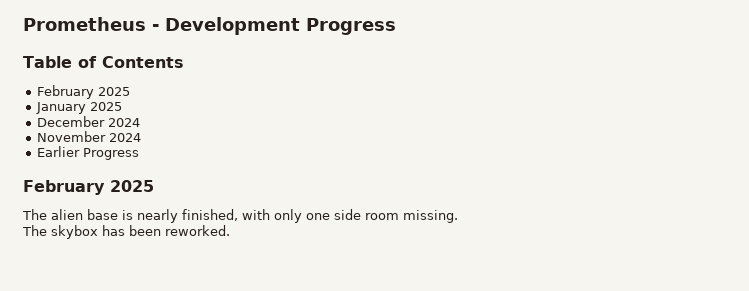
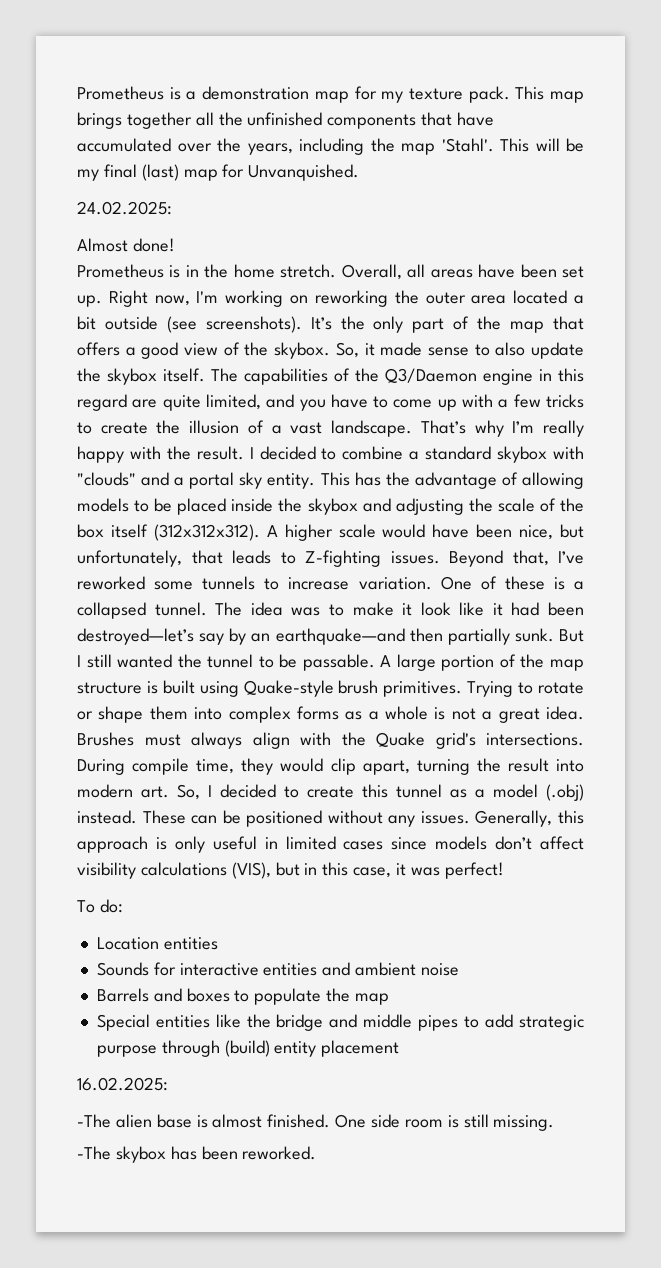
[23,17,396,35] [23,56,184,68] [36,85,130,99] [35,102,122,114] [36,116,140,127] [36,131,141,142] [36,146,139,160] [23,180,154,195] [22,209,399,223] Prometheus - Development Progress // Table of Contents // February 2025 // January 2025 // December 2024 // November 2024 // Earlier Progress // February 2025 // The alien base is nearly finished, with only one side room -> [77,86,584,103] [77,112,495,129] [77,138,584,155] [77,164,360,181] [77,201,172,215] [77,238,175,252] [77,264,584,280] [77,290,584,307] [77,316,585,333] [77,342,584,359] [77,368,584,385] [77,394,585,411] [77,420,584,437] [77,446,585,463] [77,472,585,489] [77,498,584,515] [77,524,584,541] [77,550,584,567] [77,576,585,590] [77,602,584,619] [77,628,584,645] [77,654,585,671] [77,680,585,697] [77,706,584,723] [77,732,584,749] [77,758,585,775] [77,784,584,801] [77,810,584,827] [77,836,584,853] [77,862,504,879] [77,899,123,913] [96,937,218,950] [96,962,459,976] [96,988,389,1005] [96,1014,584,1031] [96,1040,400,1057] [77,1077,168,1091] [77,1114,489,1128] Prometheus is a demonstration map for my texture pack. This map brings together all the unfinished components that have accumulated over the years, including the map 'Stahl'. This will be my final (last) map for Unvanquished. // 24.02.2025: // Almost done! // Prometheus is in the home stretch. Overall, all areas have been set up. Right now, I'm working on reworking the outer area located a bit outside (see screenshots). It’s the only part of the map that offers a good view of the skybox. So, it made sense to also update the skybox itself. The capabilities of the Q3/Daemon engine in this regard are quite limited, and you have to come up with a few tricks to create the illusion of a vast landscape. That’s why I’m really happy with the result. I decided to combine a standard skybox with "clouds" and a portal sky entity. This has the advantage of allowing models to be placed inside the skybox and adjusting the scale of the box itself (312x312x312). A higher scale would have been nice, but unfortunately, that leads to Z-fighting issues. Beyond that, I’ve reworked some tunnels to increase variation. One of these is a collapsed tunnel. The idea was to make it look like it had been destroyed—let’s say by an earthquake—and then partially sunk. But I still wanted the tunnel to be passable. A large portion of the map structure is built using Quake-style brush primitives. Trying to rotate or shape them into complex forms as a whole is not a great idea. Brushes must always align with the Quake grid's intersections. During compile time, they would clip apart, turning the result into modern art. So, I decided to create this tunnel as a model (.obj) instead. These can be positioned without any issues. Generally, this approach is only useful in limited cases since models don’t affect visibility calculations (VIS), but in this case, it was perfect! // To do: // Location entities // Sounds for interactive entities and ambient noise // Barrels and boxes to populate the map // Special entities like the bridge and middle pipes to add strategic purpose through (build) entity placement // 16.02.2025: // -The alien base is almost finished. One side room is still
[22,225,47,236] The -> [77,1146,111,1160] -The

